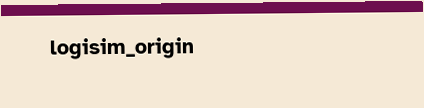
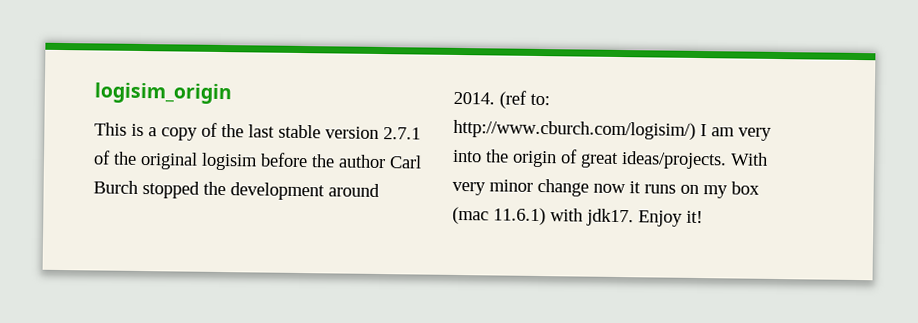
(195, 48) none -> [94,122,421,141] [93,150,422,171] [93,180,380,201] [453,90,550,109] [453,119,772,141] [452,149,768,170] [452,178,760,199] [452,206,703,227] // This is a copy of the last stable version 2.7.1 of the original logisim before the author Carl Burch stopped the development around 2014. (ref to: http://www.cburch.com/logisim/) I am very into the origin of great ideas/projects. With very minor change now it runs on my box (mac 11.6.1) with jdk17. Enjoy it!

